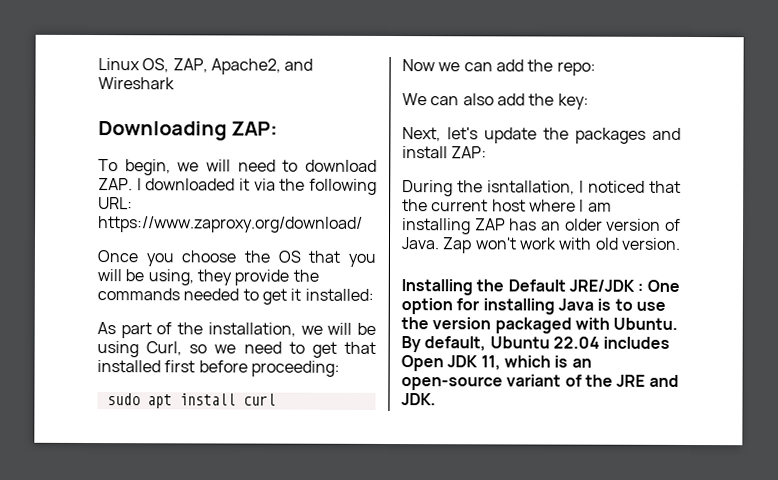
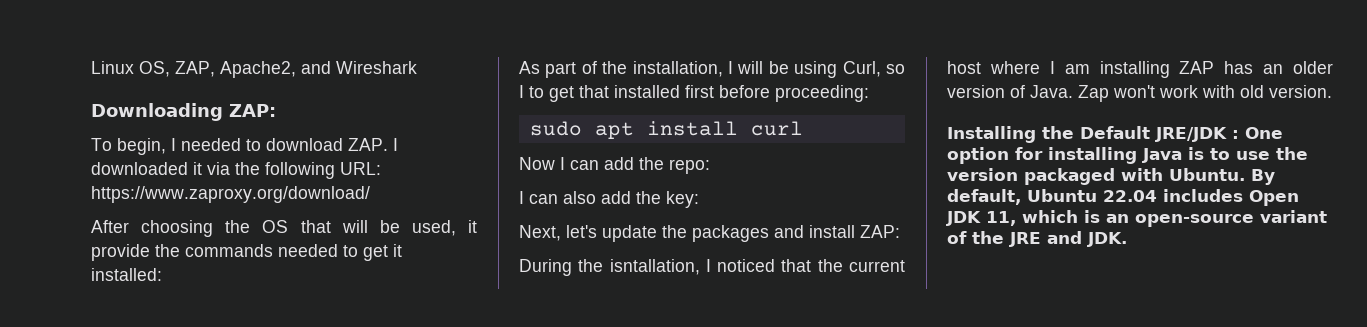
[177,159,276,172] we will need -> [171,138,241,151] I needed
[97,250,237,267] Once you choose -> [91,220,214,237] After choosing
[347,253,376,267] [97,269,232,286] you will be using, they -> [341,220,477,236] will be used, it
[300,325,323,335] we -> [728,61,733,74] I
[214,341,282,354] we need -> [519,85,524,98] I
[438,62,461,72] we -> [560,157,565,170] I
[402,93,427,106] We -> [519,191,524,204] I

